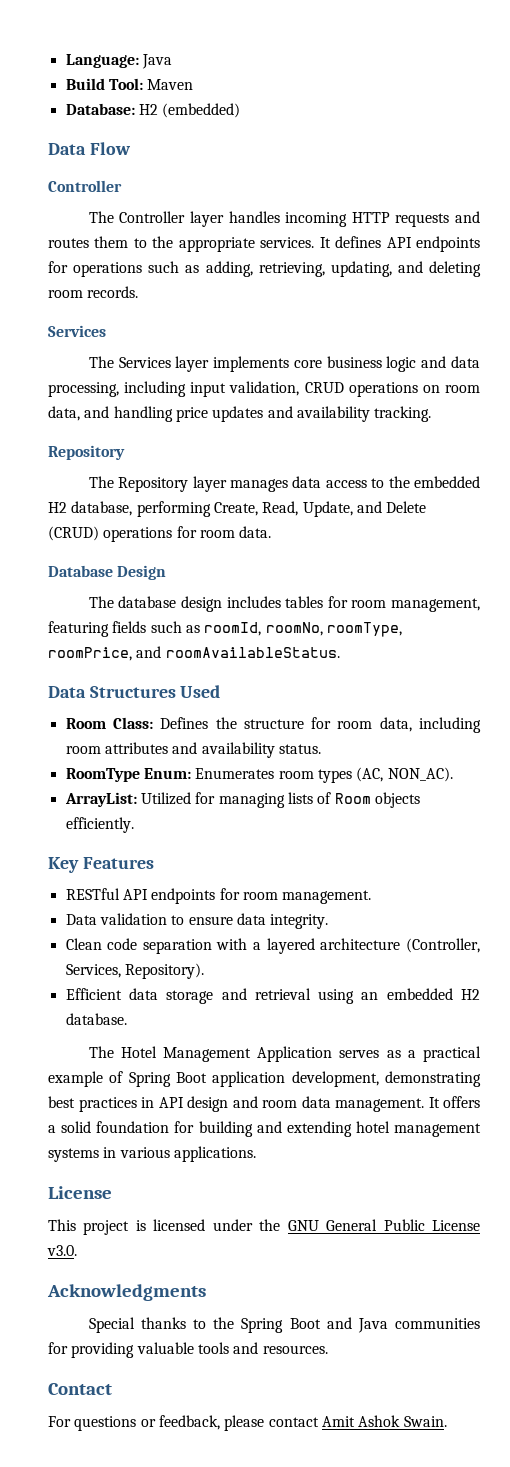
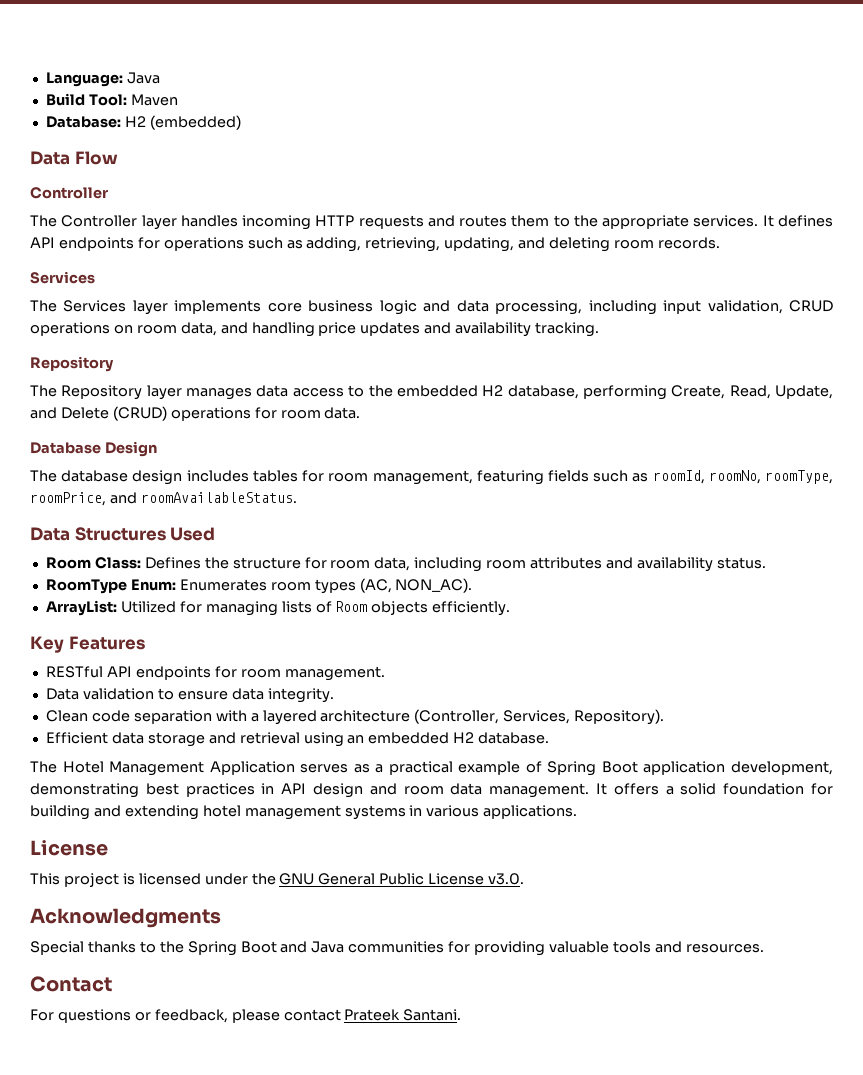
[321,1415,447,1427] Amit Ashok Swain. -> [344,1009,462,1021] Prateek Santani.

